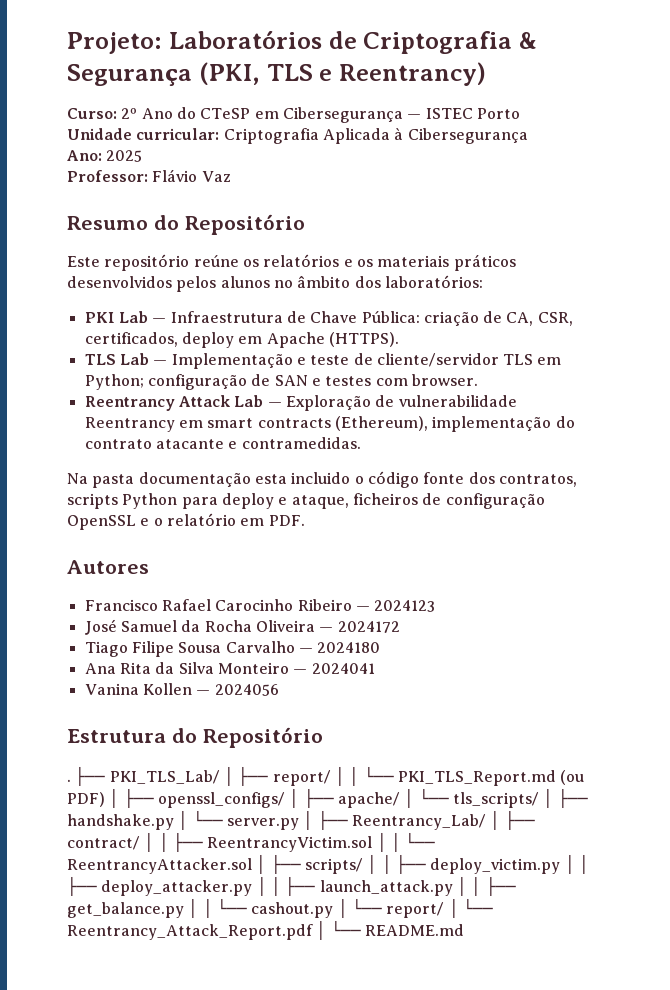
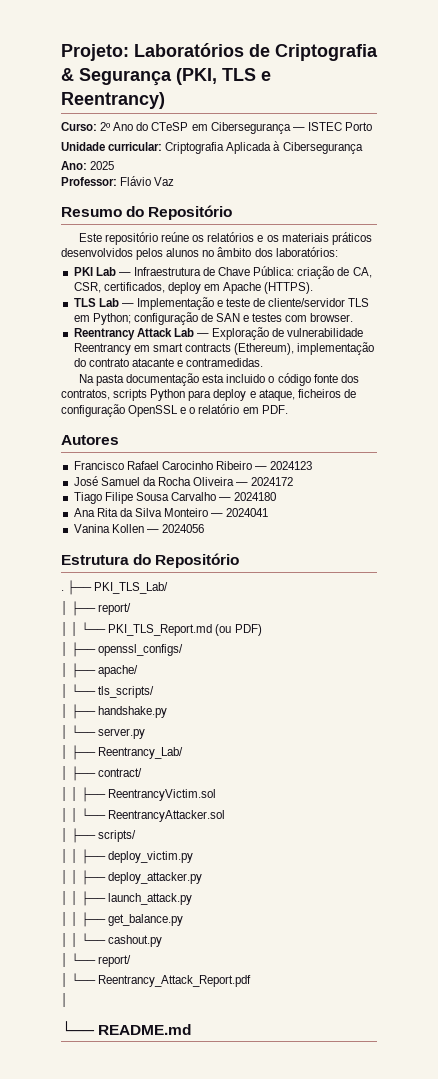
(220, 777) none -> (169, 588) //
(331, 778) none -> (132, 609) //
(105, 799) none -> (262, 630) //
(285, 800) none -> (184, 650) //
(400, 800) none -> (139, 671) //
(539, 800) none -> (155, 692) //
(174, 822) none -> (168, 712) //
(299, 824) none -> (146, 733) //
(486, 822) none -> (184, 753) //
(140, 843) none -> (143, 772) //
(373, 844) none -> (217, 795) //
(252, 866) none -> (226, 816) //
(363, 866) none -> (137, 836) //
(561, 866) none -> (194, 857) //
(253, 888) none -> (203, 878) //
(453, 888) none -> (193, 899) //
(184, 910) none -> (184, 920) //
(334, 910) none -> (163, 941) //
(445, 910) none -> (132, 961) //
[316,920,327,940] │ -> [61,993,68,1007] // │ //

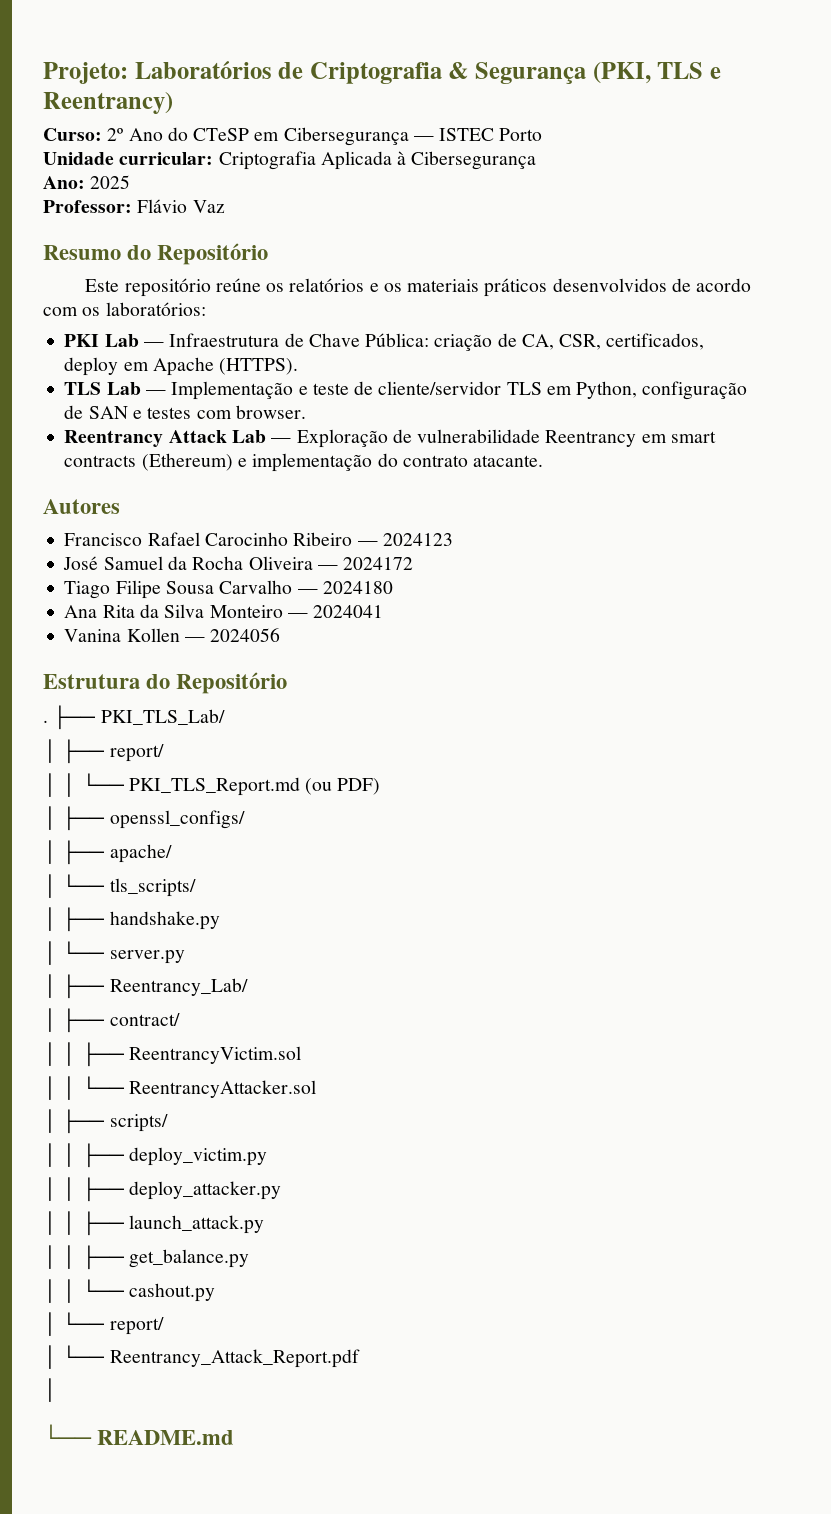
[136,247,273,260] pelos alunos no âmbito dos -> [671,278,752,292] [43,307,101,316] de acordo com os
[92,313,131,325] Python; -> [576,381,638,399] Python,
[234,343,295,355] (Ethereum), -> [141,453,247,471] (Ethereum) e
[131,358,264,367] [78,373,359,386] [61,389,356,401] [61,404,288,417] atacante e contramedidas. // Na pasta documentação esta incluido o código fonte dos contratos, scripts Python para deploy e ataque, ficheiros de configuração OpenSSL e o relatório em PDF. -> [473,455,544,467] atacante.

